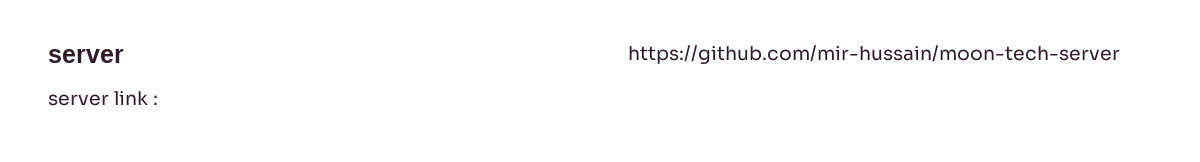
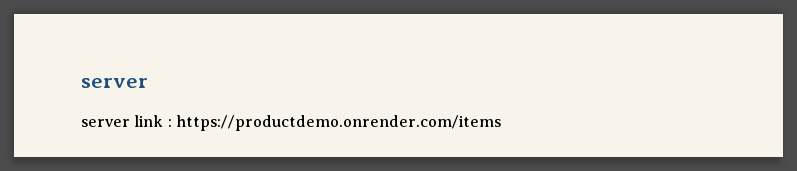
[628,45,1120,64] https://github.com/mir-hussain/moon-tech-server -> [175,115,501,131] https://productdemo.onrender.com/items

